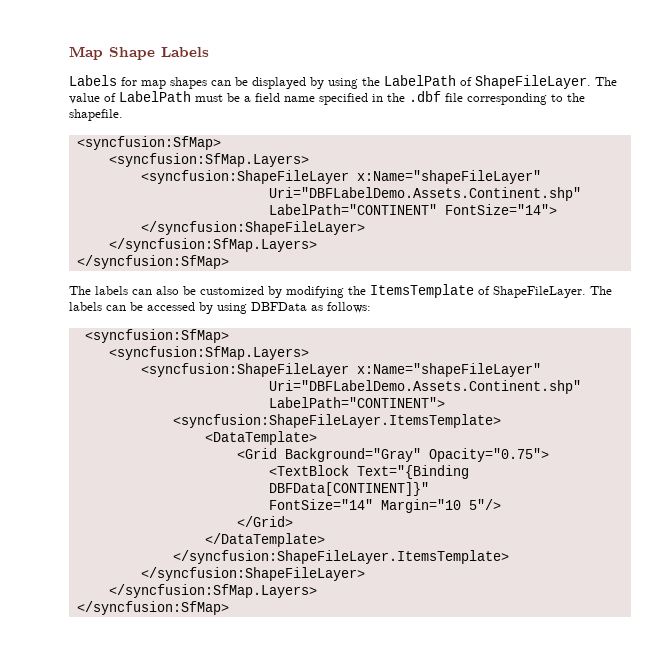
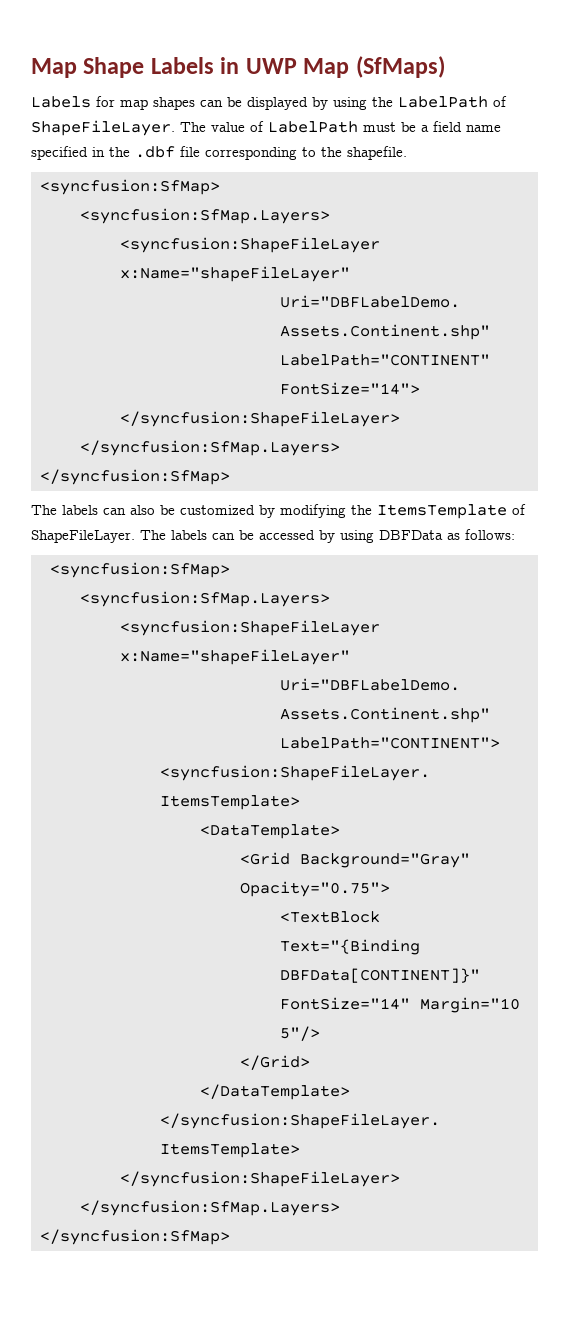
(209, 52) none -> [220,56,445,78] in UWP Map (SfMaps)

